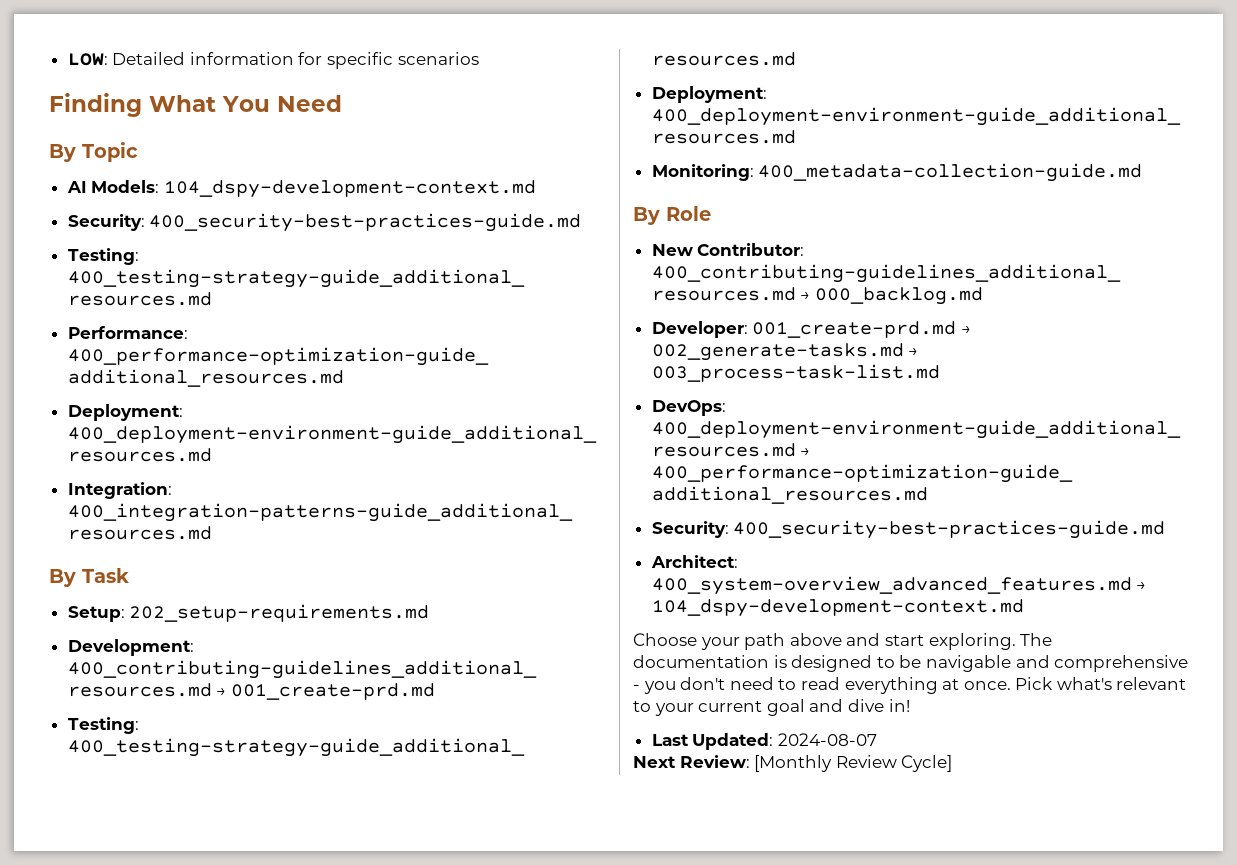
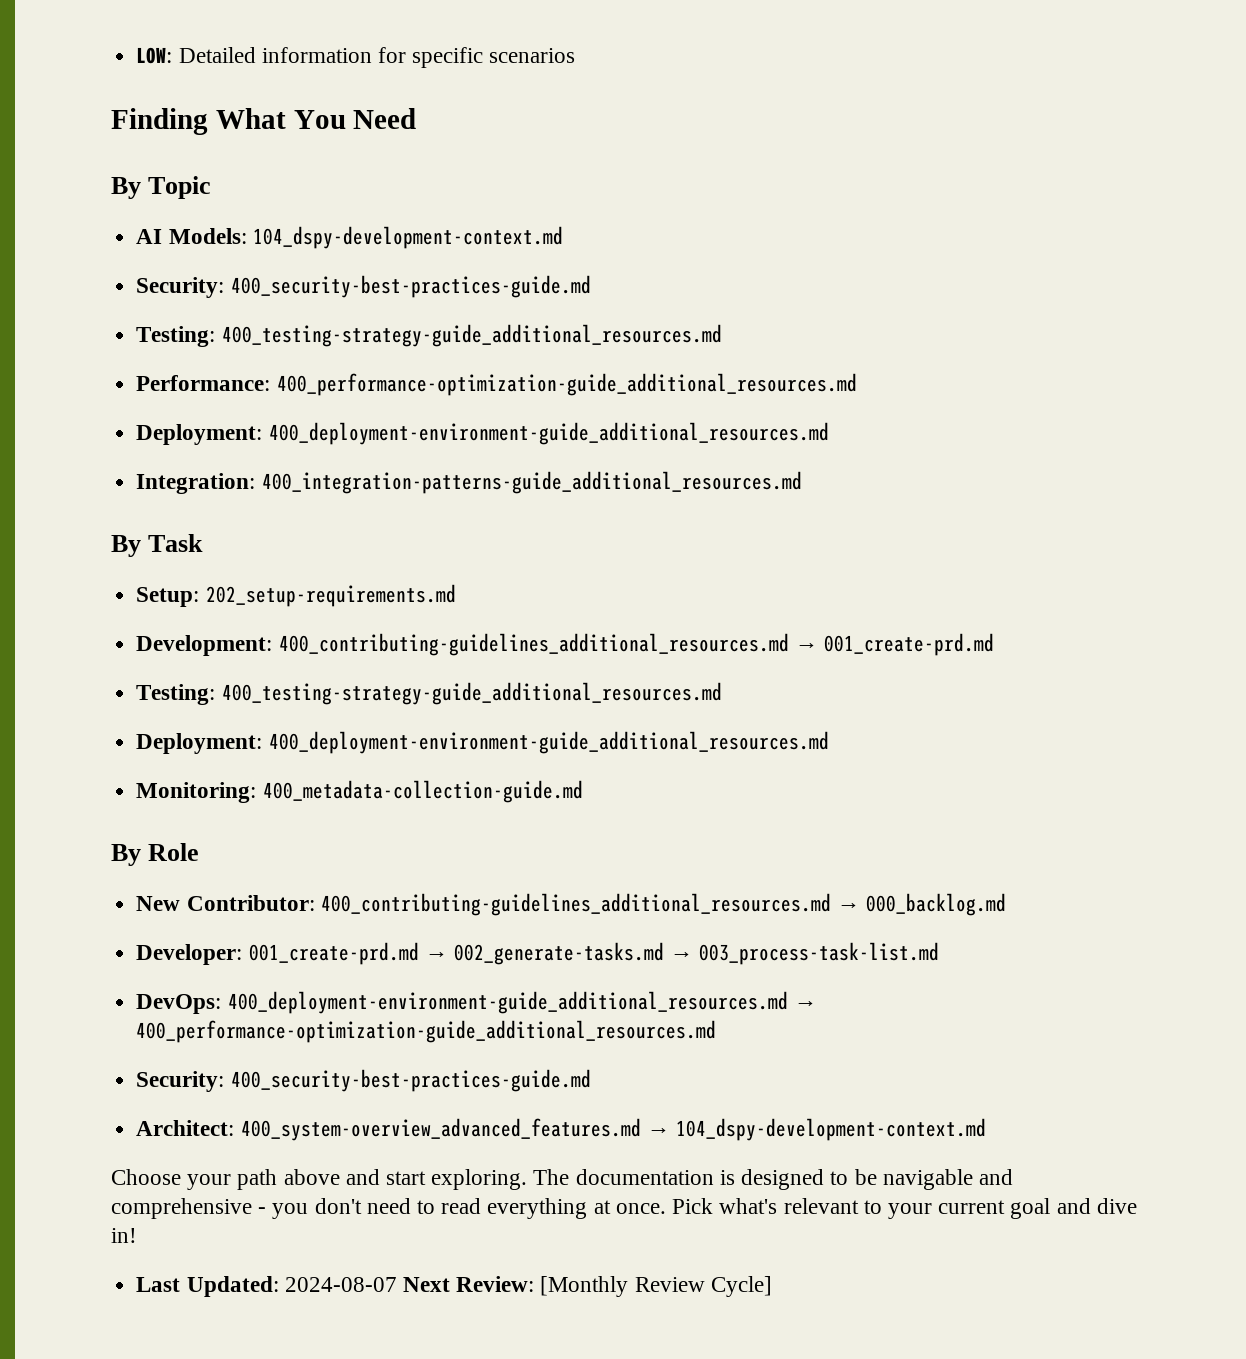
(877, 739) // -> (397, 1284) none

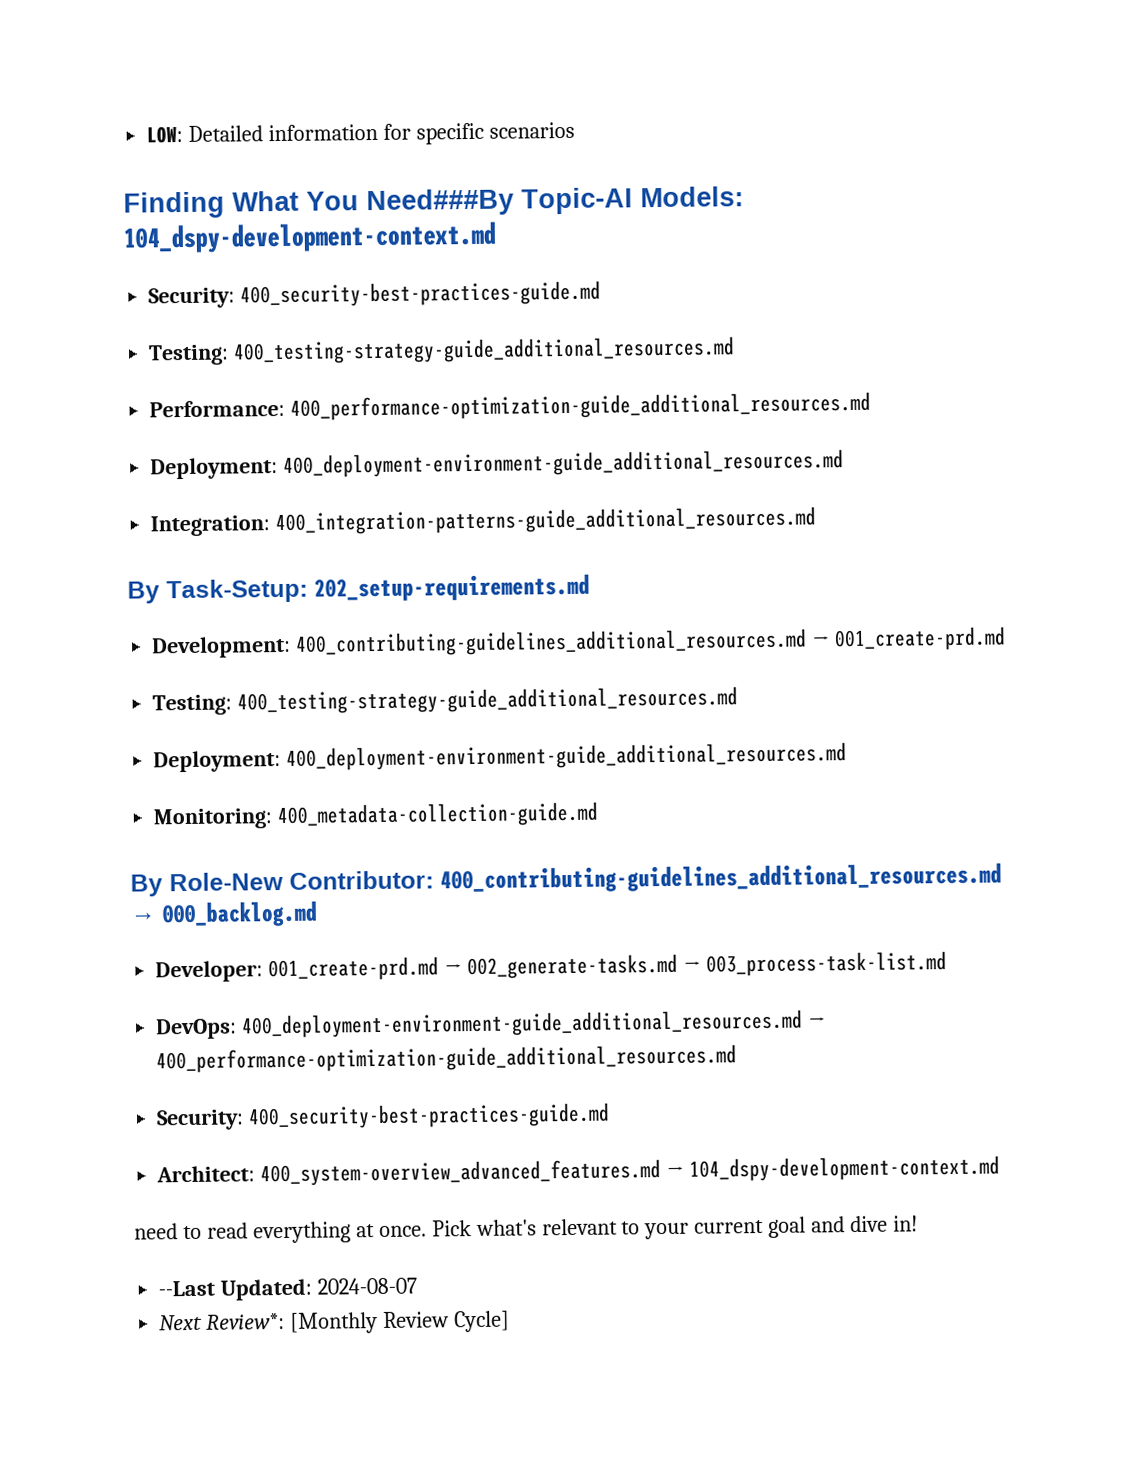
[353,108,417,129] [111,176,212,199] [136,229,163,244] Need // By Topic // AI -> [366,187,633,217] Need###By Topic-AI
[148,534,204,552] [136,587,200,607] Task // Setup: -> [166,578,308,604] Task-Setup:
[148,843,200,861] [136,896,181,911] Role // New -> [169,871,284,892] Role-New
[111,1169,1013,1190] [111,1198,362,1219] Choose your path above and start exploring. The documentation is designed to be navigable and comprehensive - you don't -> (1001, 1168) none
[136,1277,181,1292] Last -> [158,1280,216,1297] --Last
[402,1276,535,1292] Next Review: -> [159,1312,286,1331] // Next Review*:

